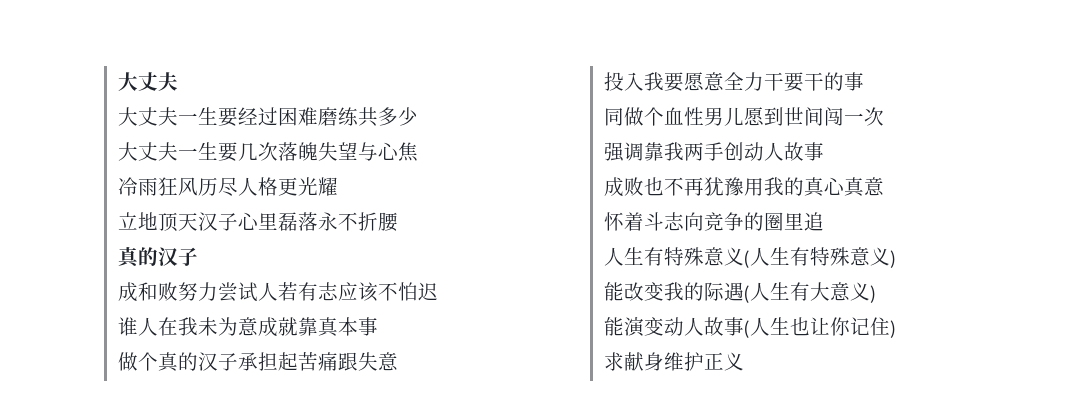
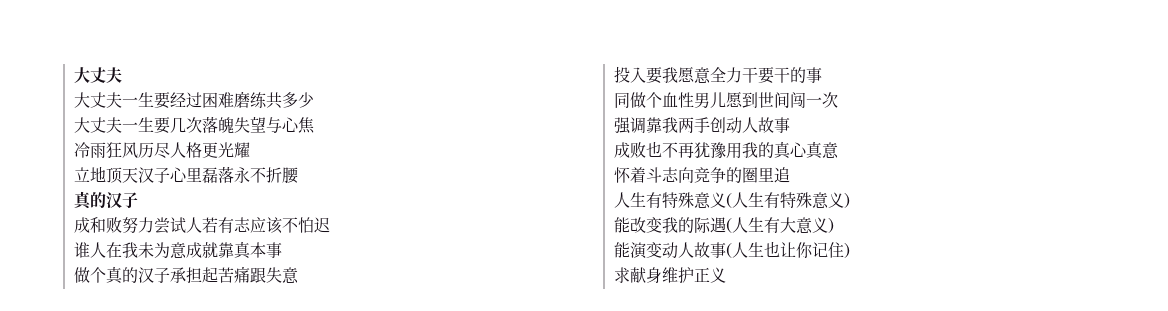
[644,72,685,92] 我要 -> [645,67,678,84] 要我

